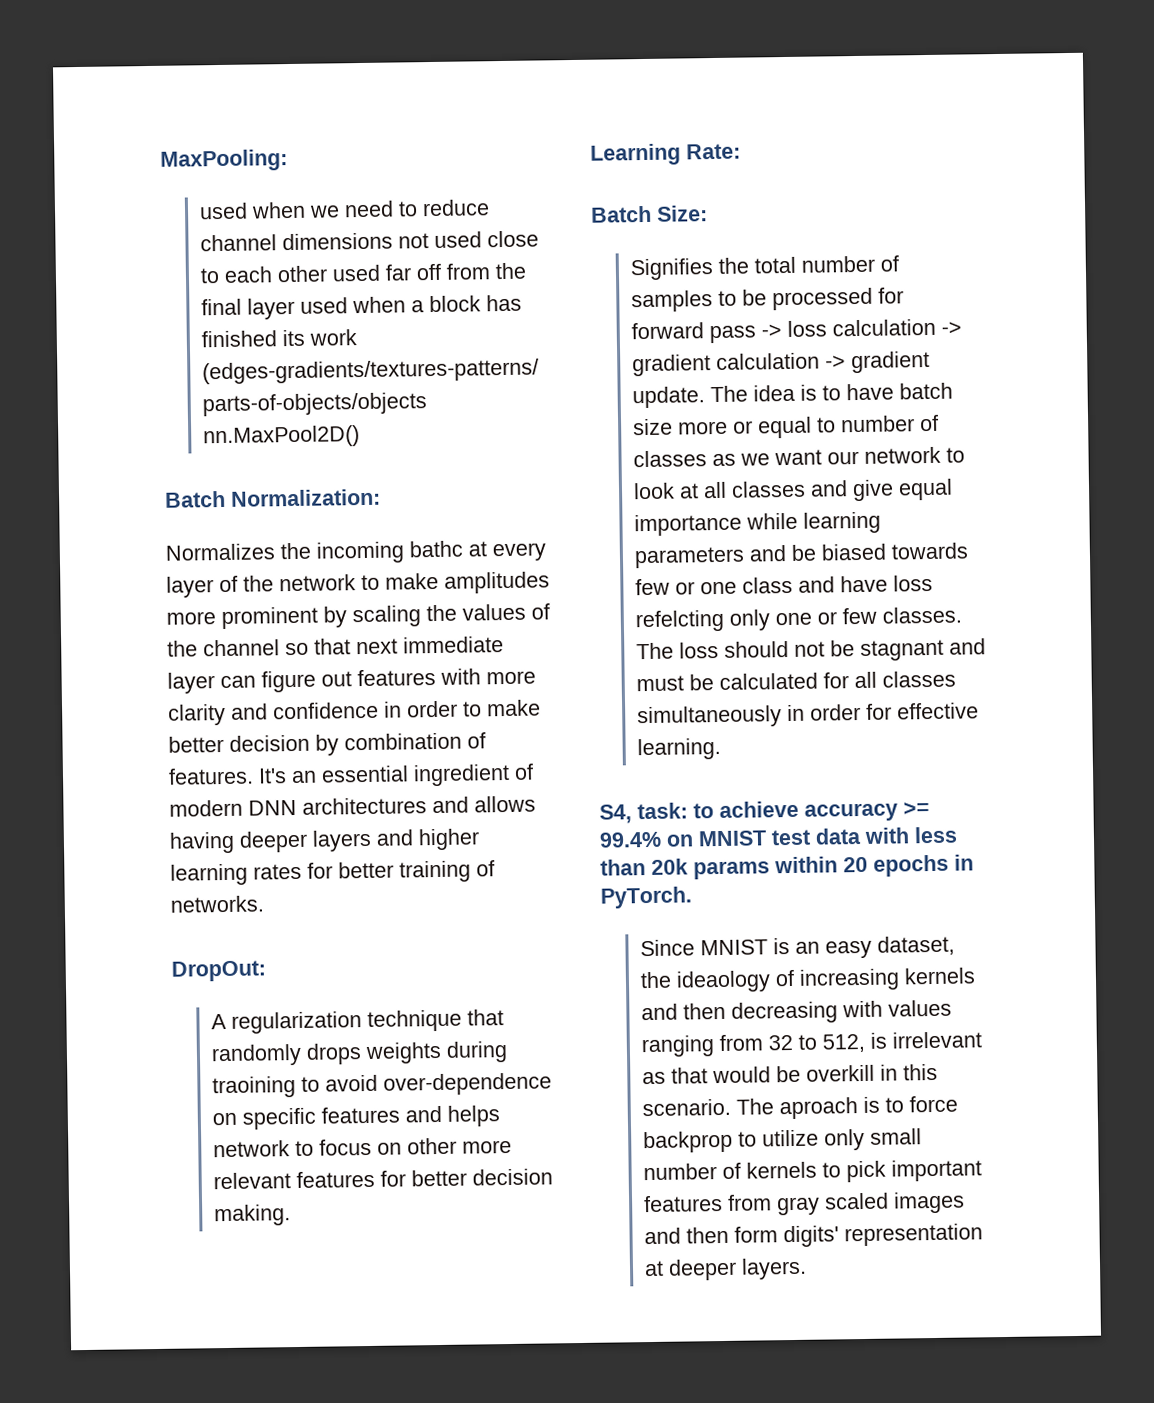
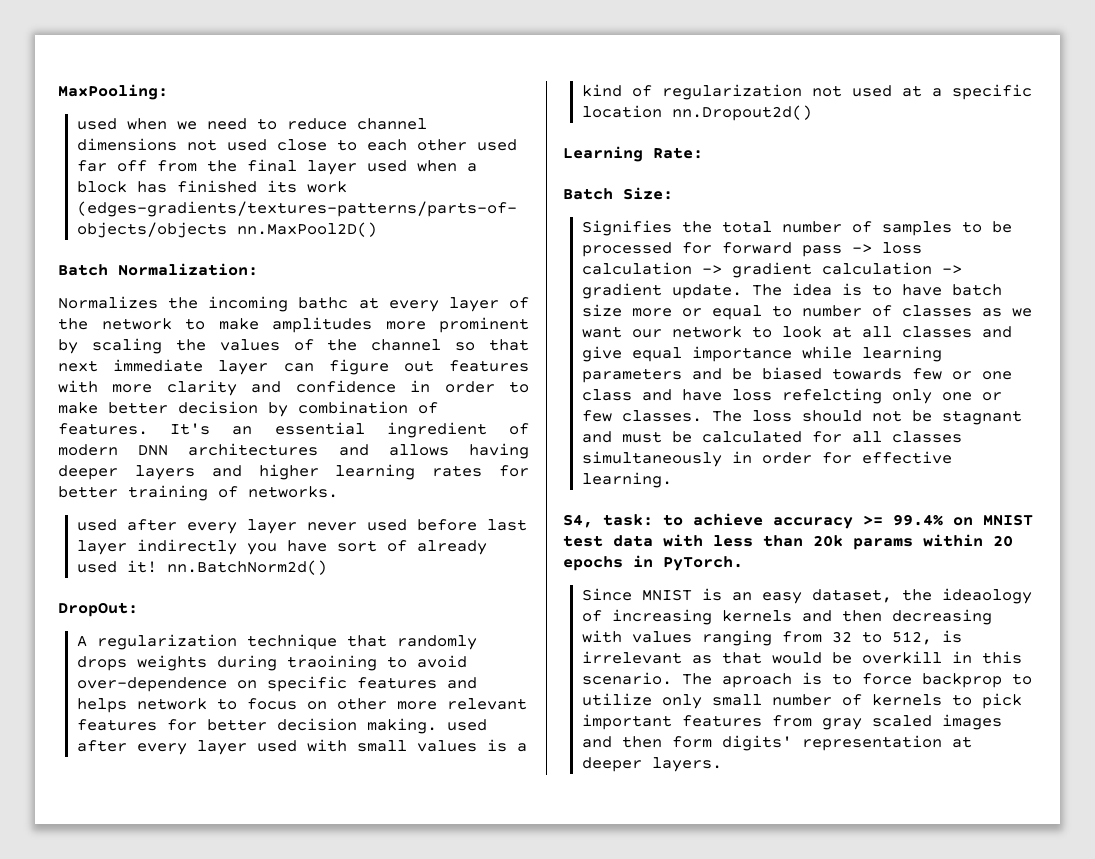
(264, 904) none -> [77,519,528,534] [77,539,488,555] [77,560,328,575] // used after every layer never used before last layer indirectly you have sort of already used it! nn.BatchNorm2d()
(291, 1215) none -> [447,719,488,731] [77,739,528,755] [582,84,1033,100] [582,105,813,121] used after every layer used with small values is a kind of regularization not used at a specific location nn.Dropout2d()

